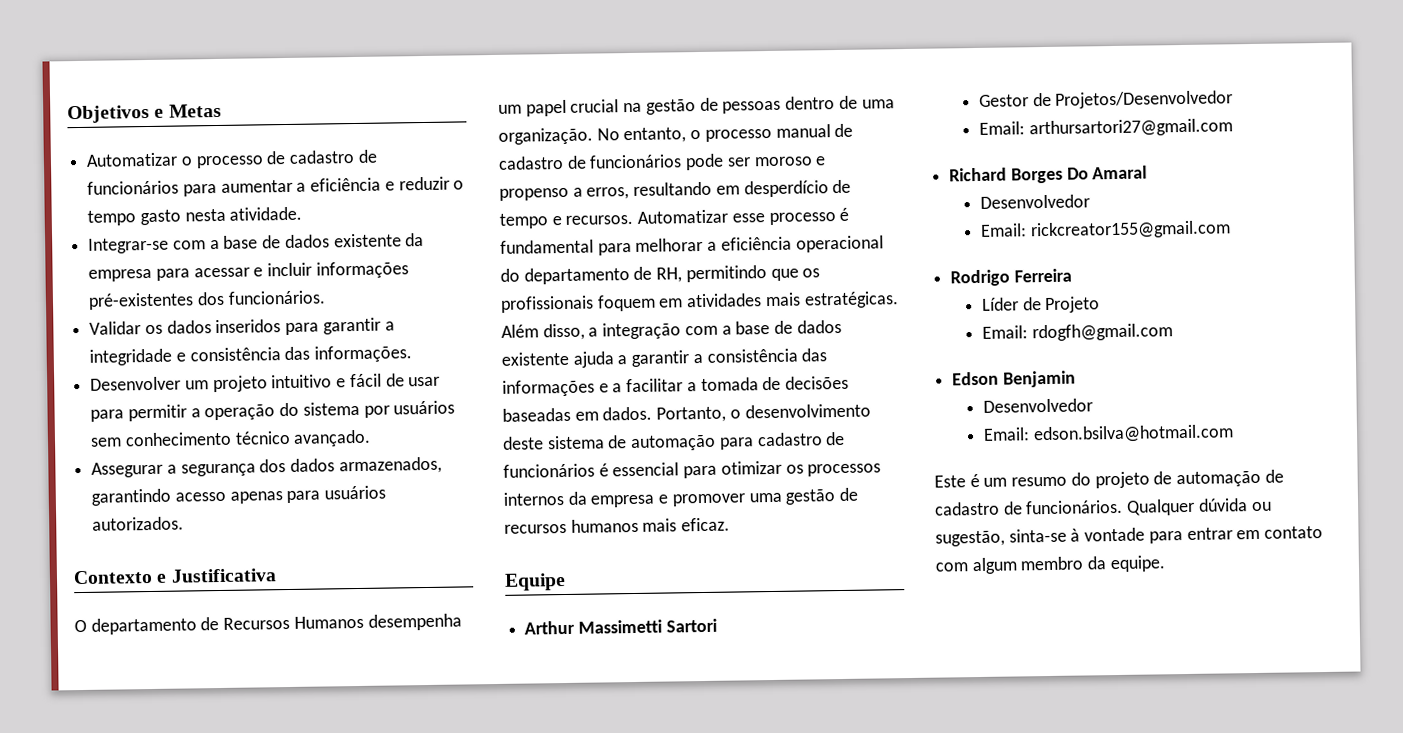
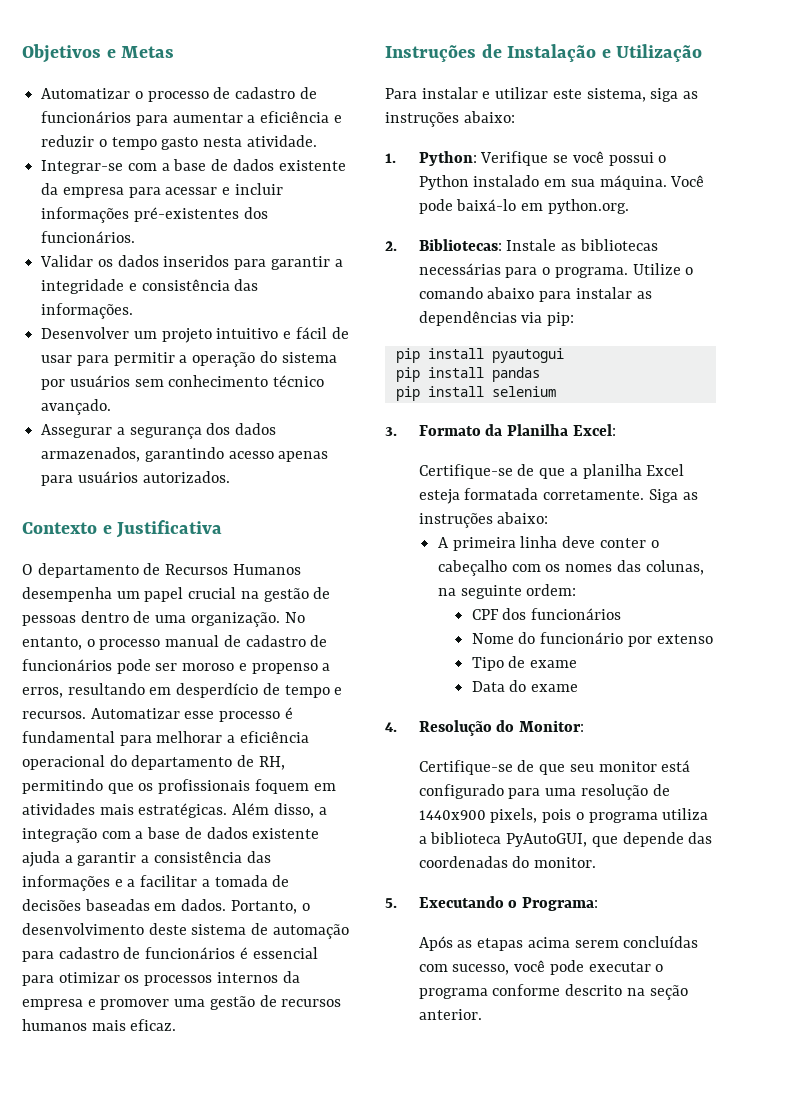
[504,572,566,591] [524,618,717,635] [978,90,1234,109] [978,118,1233,138] [949,165,1148,184] [979,194,1090,209] [979,220,1231,240] [950,268,1072,287] [981,296,1101,314] [981,323,1173,342] [952,370,1076,388] [982,398,1093,413] [982,424,1234,444] [934,469,1284,489] [934,498,1272,516] [935,526,1324,547] [935,555,1166,575] Equipe // Arthur Massimetti Sartori // Gestor de Projetos/Desenvolvedor // Email: arthursartori27@gmail.com // Richard Borges Do Amaral // Desenvolvedor // Email: rickcreator155@gmail.com // Rodrigo Ferreira // Líder de Projeto // Email: rdogfh@gmail.com // Edson Benjamin // Desenvolvedor // Email: edson.bsilva@hotmail.com // Este é um resumo do projeto de automação de cadastro de funcionários. Qualquer dúvida ou sugestão, sinta-se à vontade para entrar em contato com algum membro da equipe. -> [385,44,703,62] [385,87,699,102] [385,111,515,127] [385,151,667,166] [418,175,705,190] [418,199,629,214] [385,239,658,251] [418,263,694,278] [418,287,652,302] [418,311,575,326] [395,348,564,363] [395,367,540,382] [395,386,556,401] [385,424,616,436] [418,464,685,479] [418,488,698,504] [418,512,549,528] [437,536,659,551] [437,560,704,576] [437,584,577,599] [471,608,622,620] [471,632,713,647] [471,656,578,671] [471,680,579,692] [385,720,585,736] [418,760,691,775] [418,784,670,800] [418,808,709,823] [418,832,713,847] [418,856,597,868] [385,896,599,911] [418,936,699,951] [418,960,664,975] [418,984,688,1000] [418,1009,482,1020] Instruções de Instalação e Utilização // Para instalar e utilizar este sistema, siga as instruções abaixo: // 1. Python: Verifique se você possui o Python instalado em sua máquina. Você pode baixá-lo em python.org. // 2. Bibliotecas: Instale as bibliotecas necessárias para o programa. Utilize o comando abaixo para instalar as dependências via pip: // pip install pyautogui // pip install pandas // pip install selenium // 3. Formato da Planilha Excel: // Certifique-se de que a planilha Excel esteja formatada corretamente. Siga as instruções abaixo: // A primeira linha deve conter o cabeçalho com os nomes das colunas, na seguinte ordem: // CPF dos funcionários // Nome do funcionário por extenso // Tipo de exame // Data do exame // 4. Resolução do Monitor: // Certifique-se de que seu monitor está configurado para uma resolução de 1440x900 pixels, pois o programa utiliza a biblioteca PyAutoGUI, que depende das coordenadas do monitor. // 5. Executando o Programa: // Após as etapas acima serem concluídas com sucesso, você pode executar o programa conforme descrito na seção anterior.

